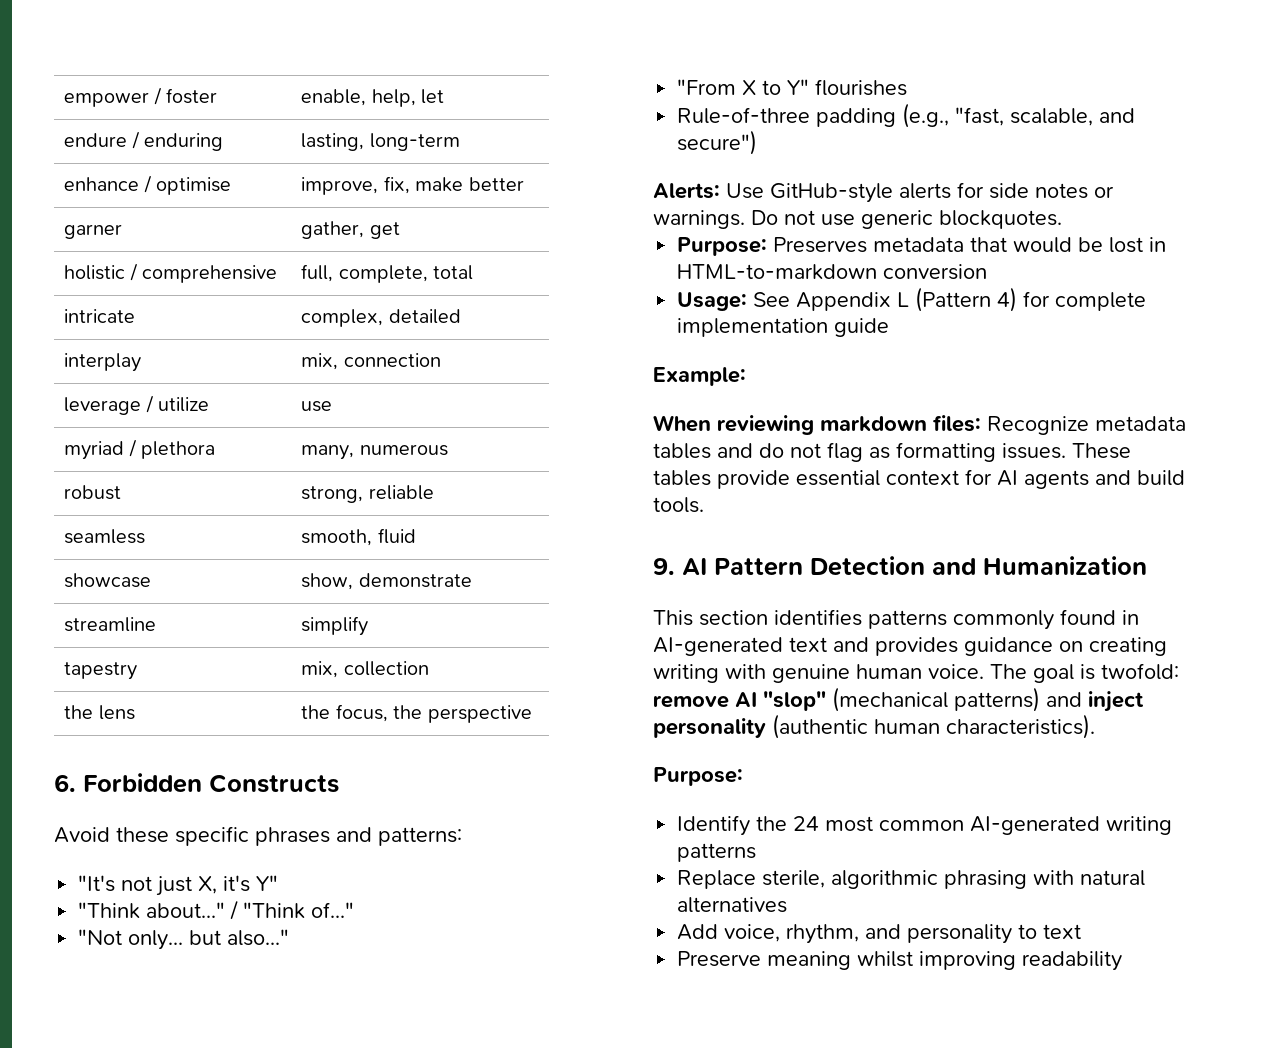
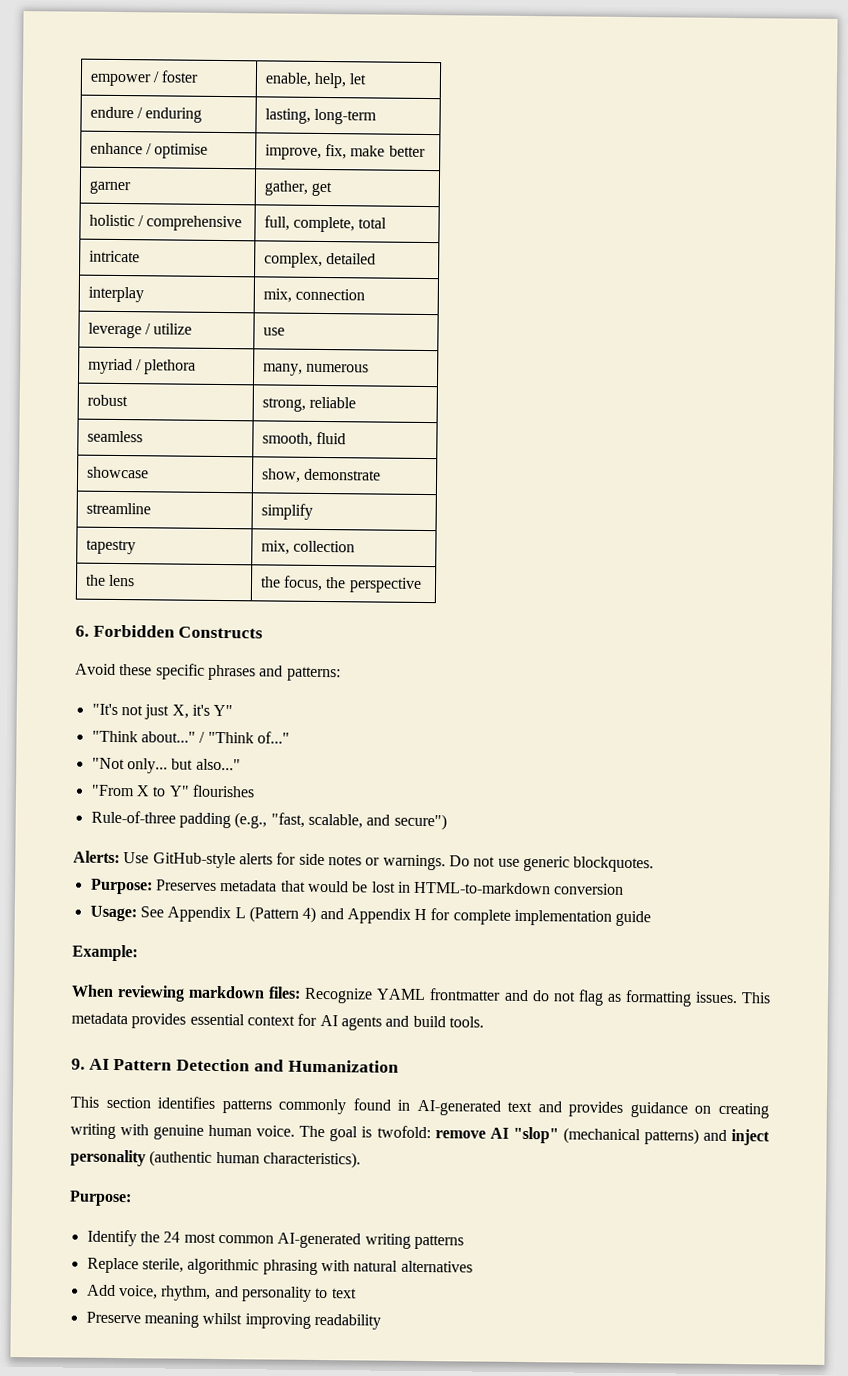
(1018, 299) none -> [319,907,428,924] and Appendix H
[1095,416,1186,431] [653,443,711,459] metadata tables -> [376,988,502,1001] YAML frontmatter
[1072,443,1131,459] [653,470,790,489] These tables provide -> [740,992,771,1004] [71,1012,187,1029] This metadata provides

